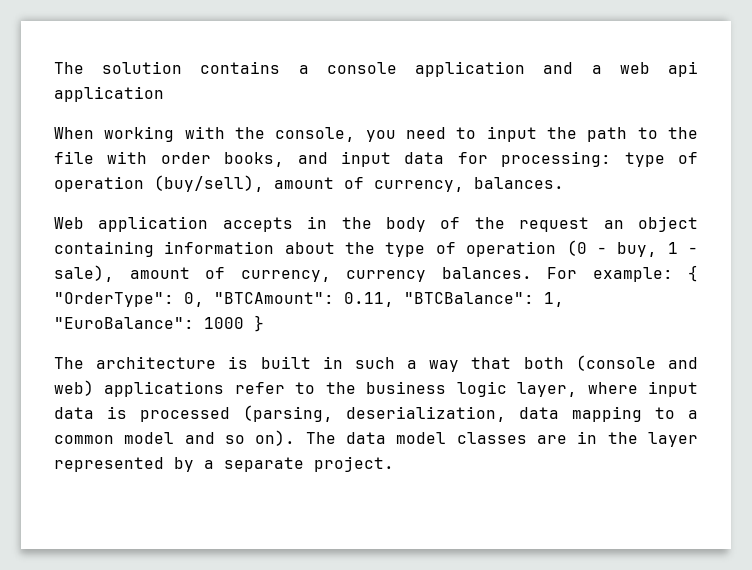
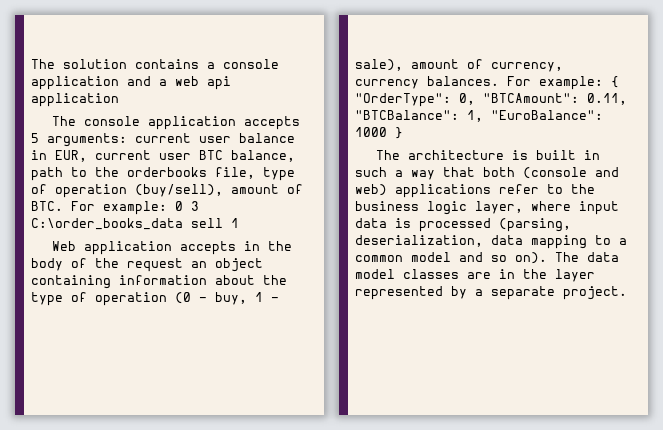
[54,126,699,142] [54,151,612,167] When working with the console, you need to input the path to the file with order books, and input data for processing: -> [52,116,301,130] [31,133,295,147] [31,150,295,162] [31,167,255,181] The console application accepts 5 arguments: current user balance in EUR, current user BTC balance, path to the orderbooks file,
[374,177,564,192] currency, balances. -> [31,201,199,215] [31,218,239,230] BTC. For example: 0 3 C:\order_books_data sell 1

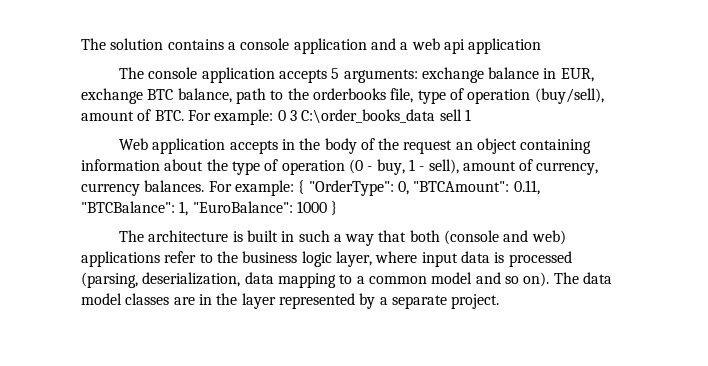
[135,133,231,143] current user -> [421,67,484,83] exchange
[95,150,191,160] current user -> [81,88,143,104] exchange
[355,59,403,71] sale), -> [428,159,459,174] sell),

